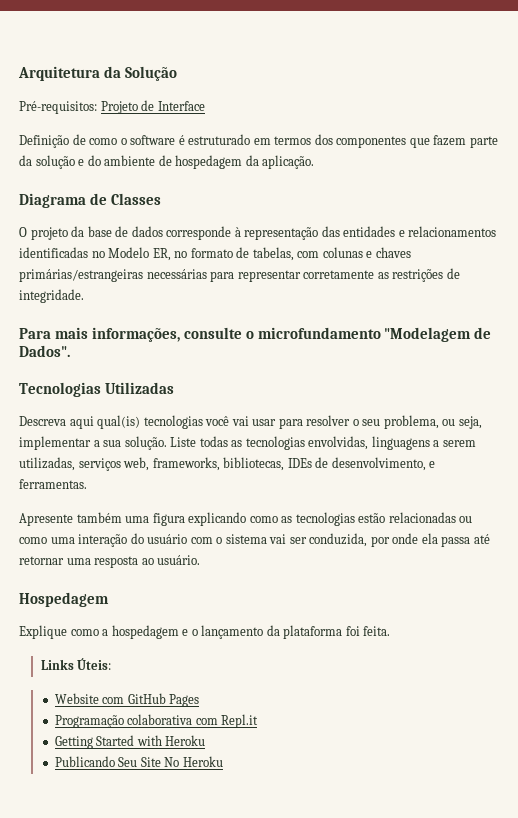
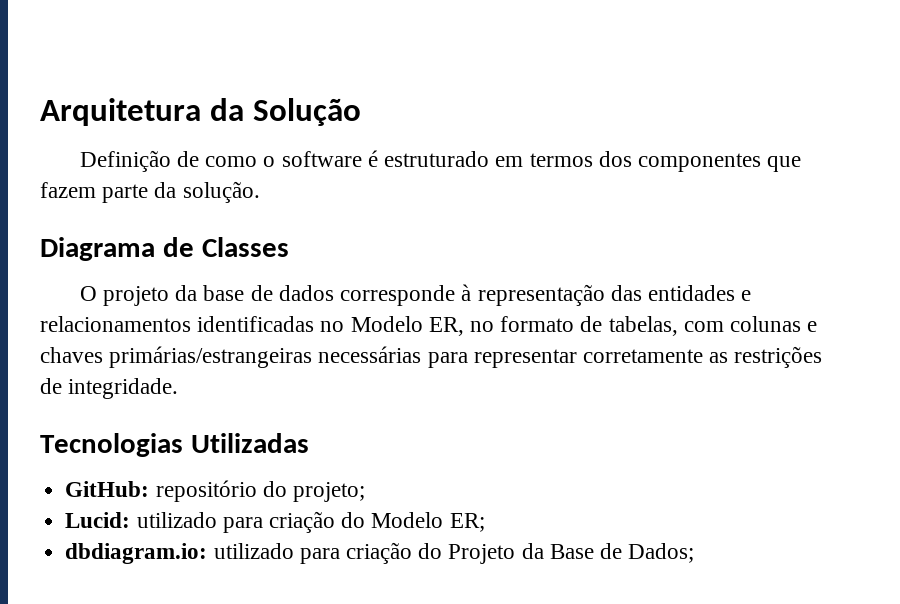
[19,100,205,114] // Pré-requisitos: Projeto de Interface -> (361, 112) none
[35,155,315,169] solução e do ambiente de hospedagem da aplicação. -> [182,181,260,203] solução.
[19,327,492,342] [19,345,70,357] [19,382,174,397] [19,415,482,429] [19,436,476,450] [19,457,436,471] [19,479,87,489] [19,512,473,526] [19,533,490,547] [19,555,201,568] [19,592,109,607] [19,625,391,639] [40,658,112,670] [54,693,200,707] [54,714,259,728] [54,735,206,749] [54,756,223,767] Para mais informações, consulte o microfundamento "Modelagem de Dados". // Tecnologias Utilizadas // Descreva aqui qual(is) tecnologias você vai usar para resolver o seu problema, ou seja, implementar a sua solução. Liste todas as tecnologias envolvidas, linguagens a serem utilizadas, serviços web, frameworks, bibliotecas, IDEs de desenvolvimento, e ferramentas. // Apresente também uma figura explicando como as tecnologias estão relacionadas ou como uma interação do usuário com o sistema vai ser conduzida, por onde ela passa até retornar uma resposta ao usuário. // Hospedagem // Explique como a hospedagem e o lançamento da plataforma foi feita. // Links Úteis: // Website com GitHub Pages // Programação colaborativa com Repl.it // Getting Started with Heroku // Publicando Seu Site No Heroku -> [40,433,309,457] [65,480,365,502] [65,511,485,533] [65,542,695,564] Tecnologias Utilizadas // GitHub: repositório do projeto; // Lucid: utilizado para criação do Modelo ER; // dbdiagram.io: utilizado para criação do Projeto da Base de Dados;

